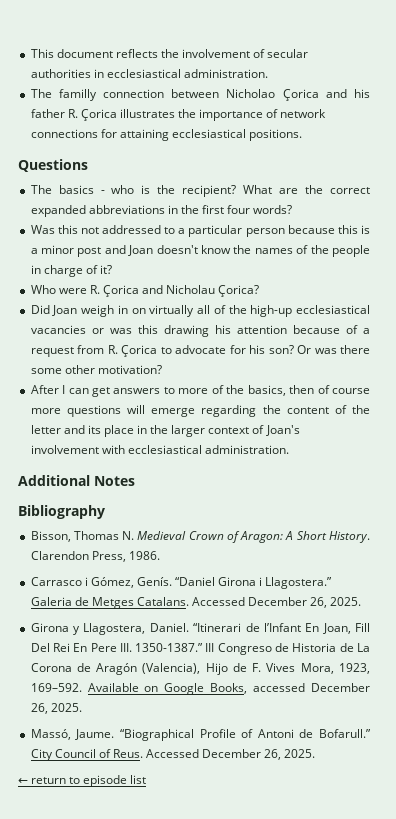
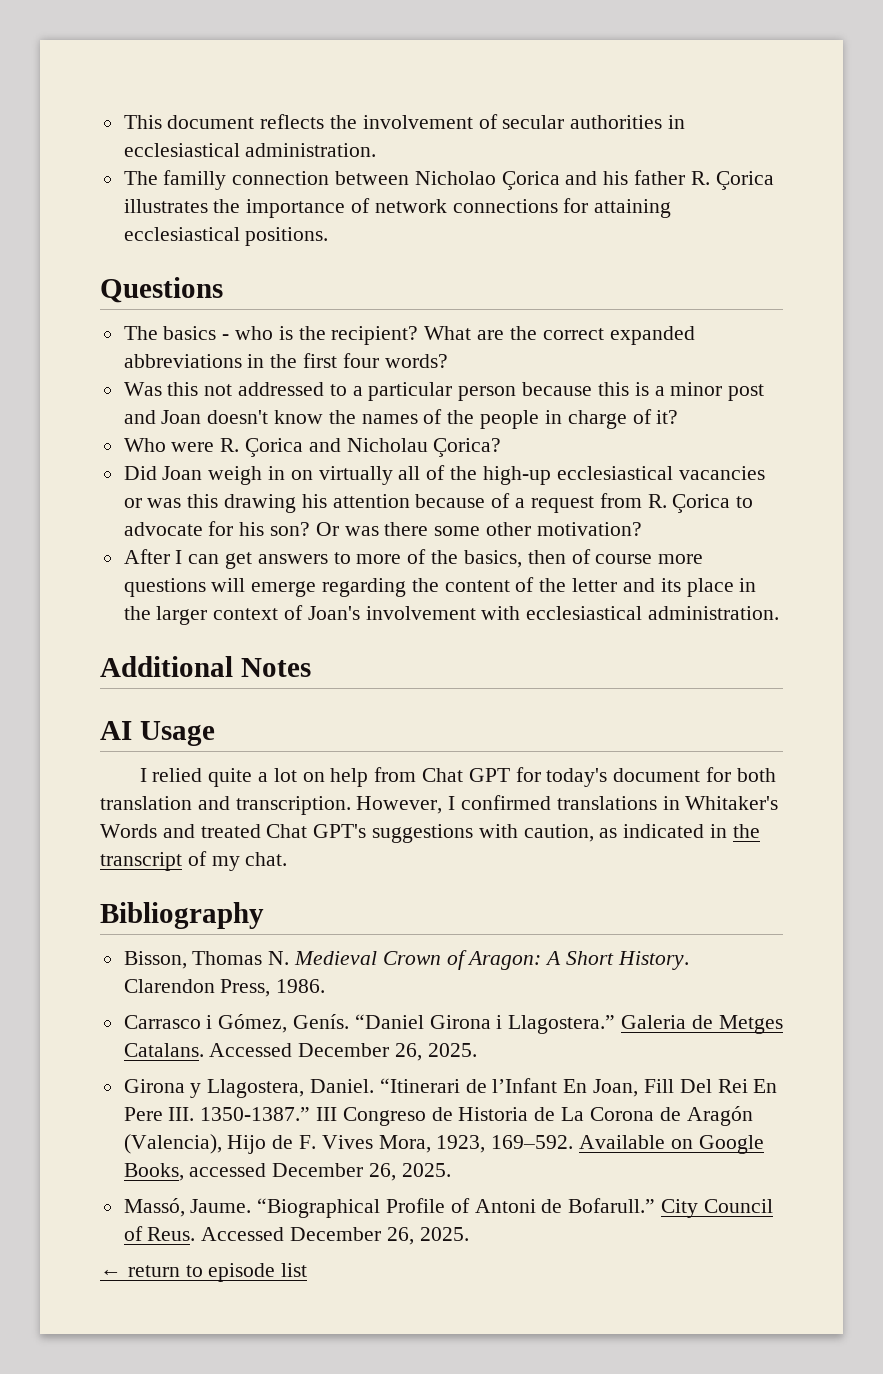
(135, 481) none -> [100,721,215,746] [139,767,776,787] [100,795,779,815] [100,824,760,843] [100,851,288,871] // AI Usage // I relied quite a lot on help from Chat GPT for today's document for both translation and transcription. However, I confirmed translations in Whitaker's Words and treated Chat GPT's suggestions with caution, as indicated in the transcript of my chat.

